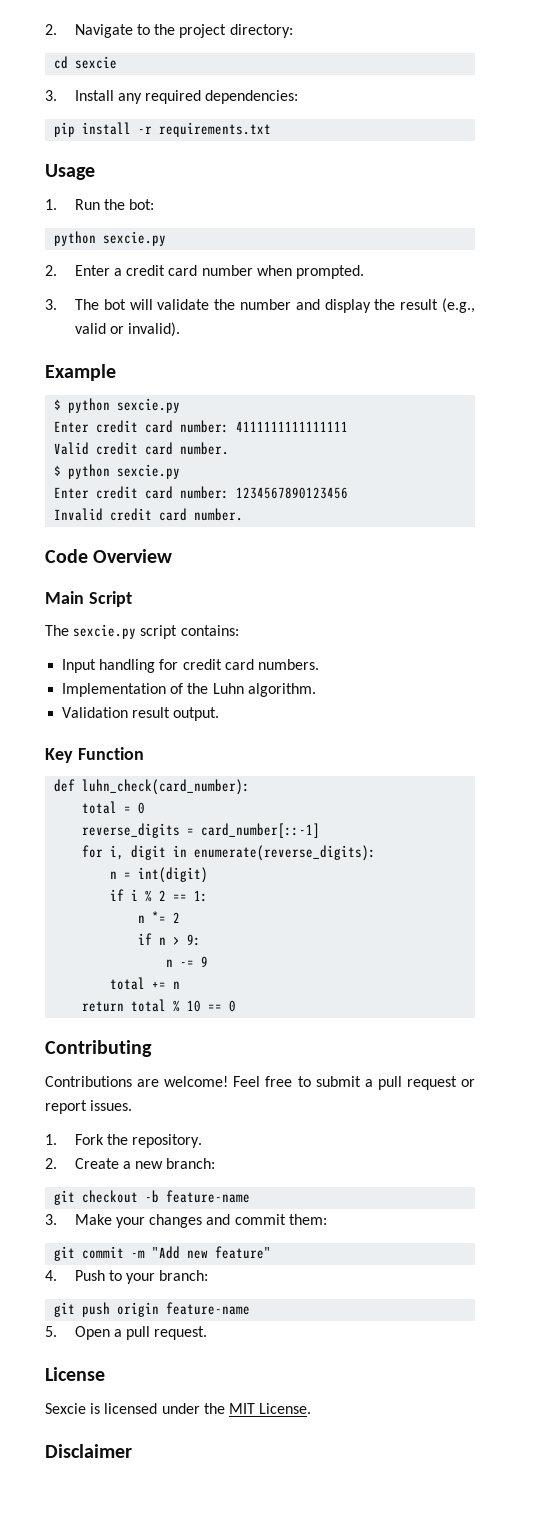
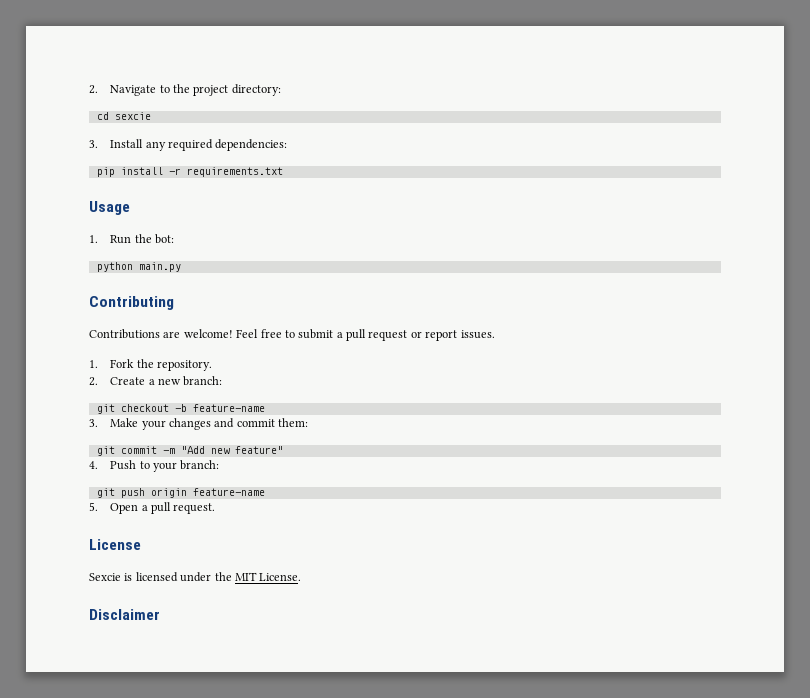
[103,231,167,246] [45,265,365,279] [45,298,476,313] [74,322,181,337] [45,364,116,381] [54,398,181,413] [54,420,349,433] [54,442,230,455] [54,464,181,479] [54,486,349,499] [54,508,244,521] [45,549,173,563] [45,591,132,607] [45,624,239,639] [62,659,319,673] [62,683,316,697] [62,707,220,721] [45,747,144,763] [54,779,251,795] [82,801,146,814] [82,823,321,838] [82,845,377,861] [110,867,209,883] [110,889,209,902] [138,911,181,923] [138,933,202,946] [166,956,209,967] [110,977,181,990] [82,999,237,1012] sexcie.py // 2. Enter a credit card number when prompted. // 3. The bot will validate the number and display the result (e.g., valid or invalid). // Example // $ python sexcie.py // Enter credit card number: 4111111111111111 // Valid credit card number. // $ python sexcie.py // Enter credit card number: 1234567890123456 // Invalid credit card number. // Code Overview // Main Script // The sexcie.py script contains: // Input handling for credit card numbers. // Implementation of the Luhn algorithm. // Validation result output. // Key Function // def luhn_check(card_number): // total = 0 // reverse_digits = card_number[::-1] // for i, digit in enumerate(reverse_digits): // n = int(digit) // if i % 2 == 1: // n *= 2 // if n > 9: // n -= 9 // total += n // return total % 10 == 0 -> [138,262,181,272] main.py

